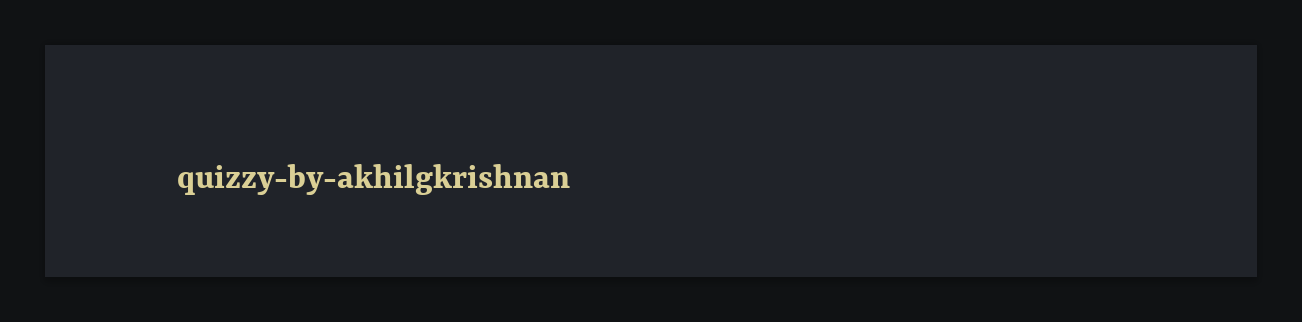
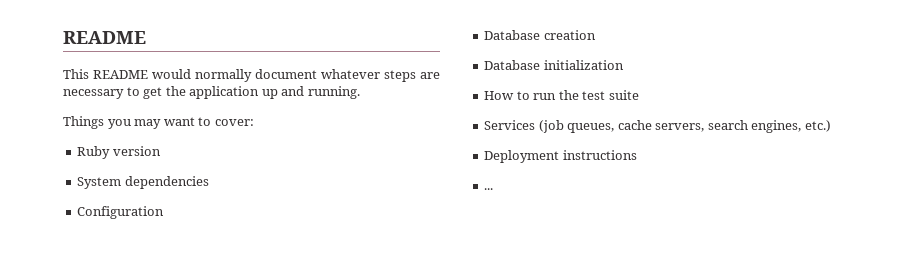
[177,164,570,195] quizzy-by-akhilgkrishnan -> [63,31,146,44] [63,69,440,82] [63,86,360,99] [63,116,254,129] [77,146,161,159] [77,176,209,189] [77,206,165,219] [484,30,596,40] [484,60,624,70] [484,90,639,100] [484,120,831,133] [484,150,637,163] [484,188,494,190] README // This README would normally document whatever steps are necessary to get the application up and running. // Things you may want to cover: // Ruby version // System dependencies // Configuration // Database creation // Database initialization // How to run the test suite // Services (job queues, cache servers, search engines, etc.) // Deployment instructions // ...

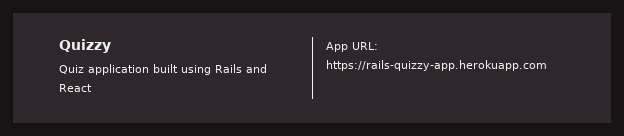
[63,31,146,44] [63,69,440,82] [63,86,360,99] [63,116,254,129] [77,146,161,159] [77,176,209,189] [77,206,165,219] [484,30,596,40] [484,60,624,70] [484,90,639,100] [484,120,831,133] [484,150,637,163] [484,188,494,190] README // This README would normally document whatever steps are necessary to get the application up and running. // Things you may want to cover: // Ruby version // System dependencies // Configuration // Database creation // Database initialization // How to run the test suite // Services (job queues, cache servers, search engines, etc.) // Deployment instructions // ... -> [59,39,111,53] [59,64,267,75] [59,84,92,92] [326,42,378,52] [326,60,547,71] Quizzy // Quiz application built using Rails and React // App URL: https://rails-quizzy-app.herokuapp.com

